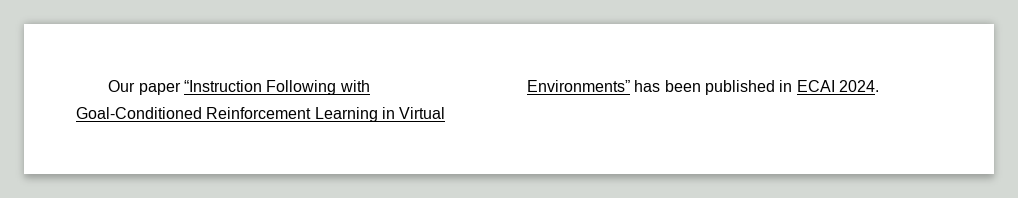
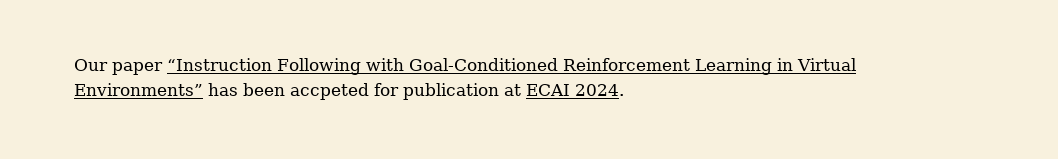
[704,80,793,95] published in -> [290,83,521,100] accpeted for publication at

